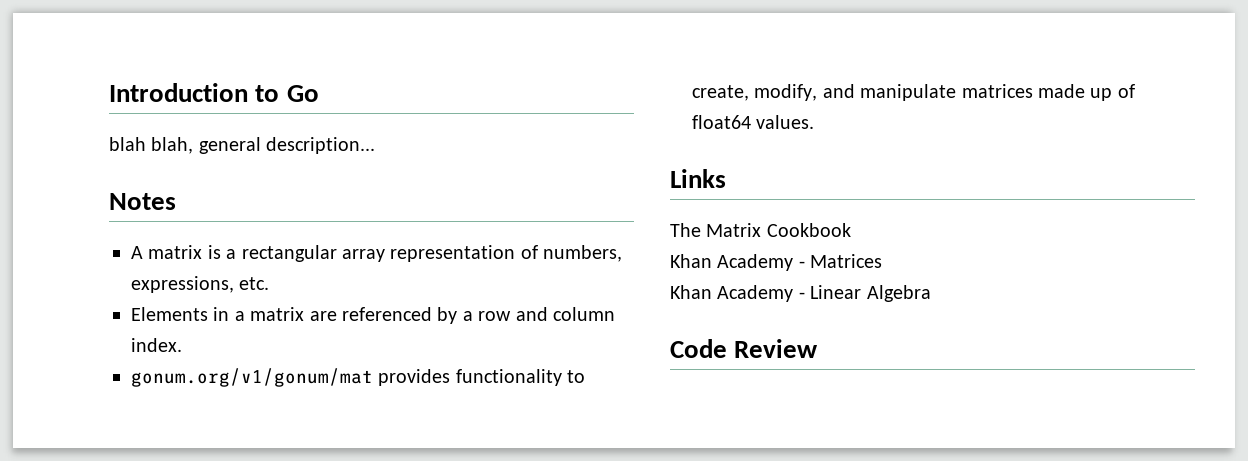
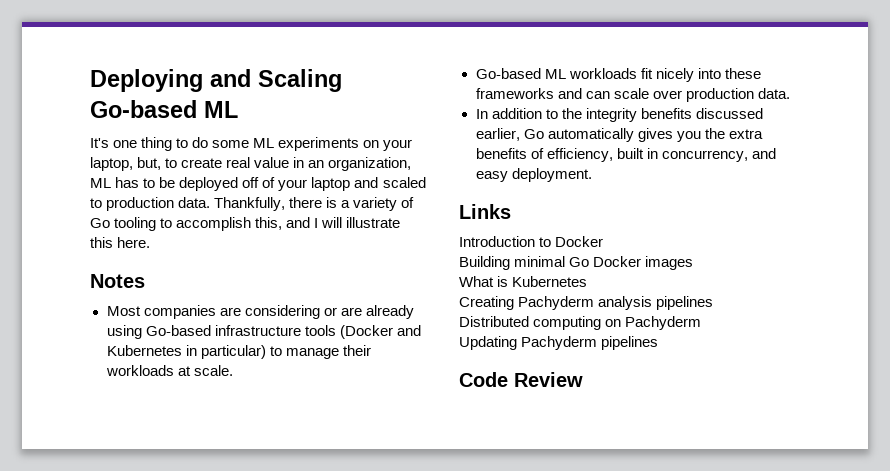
[109,83,319,102] [109,137,376,154] [109,193,176,210] [131,245,623,262] [131,276,270,293] [131,307,615,324] [131,338,182,352] [131,368,586,387] [692,84,1135,101] [692,115,815,129] [670,169,726,188] [670,223,851,237] [670,254,883,271] [670,285,931,302] Introduction to Go // blah blah, general description... // Notes // A matrix is a rectangular array representation of numbers, expressions, etc. // Elements in a matrix are referenced by a row and column index. // gonum.org/v1/gonum/mat provides functionality to create, modify, and manipulate matrices made up of float64 values. // Links // The Matrix Cookbook // Khan Academy - Matrices // Khan Academy - Linear Algebra -> [90,69,342,92] [90,100,238,118] [90,137,413,151] [90,157,412,171] [90,177,426,191] [90,197,415,211] [90,217,401,231] [90,237,151,248] [90,274,145,288] [106,305,414,319] [106,325,421,339] [106,345,371,359] [105,365,233,376] [475,68,761,82] [475,88,790,102] [475,108,763,122] [475,128,763,142] [475,148,776,162] [475,168,592,182] [459,204,511,219] [459,236,604,247] [459,256,694,270] [459,276,588,287] [459,296,714,310] [459,316,702,330] [459,336,659,350] Deploying and Scaling Go-based ML // It's one thing to do some ML experiments on your laptop, but, to create real value in an organization, ML has to be deployed off of your laptop and scaled to production data. Thankfully, there is a variety of Go tooling to accomplish this, and I will illustrate this here. // Notes // Most companies are considering or are already using Go-based infrastructure tools (Docker and Kubernetes in particular) to manage their workloads at scale. // Go-based ML workloads fit nicely into these frameworks and can scale over production data. // In addition to the integrity benefits discussed earlier, Go automatically gives you the extra benefits of efficiency, built in concurrency, and easy deployment. // Links // Introduction to Docker // Building minimal Go Docker images // What is Kubernetes // Creating Pachyderm analysis pipelines // Distributed computing on Pachyderm // Updating Pachyderm pipelines

